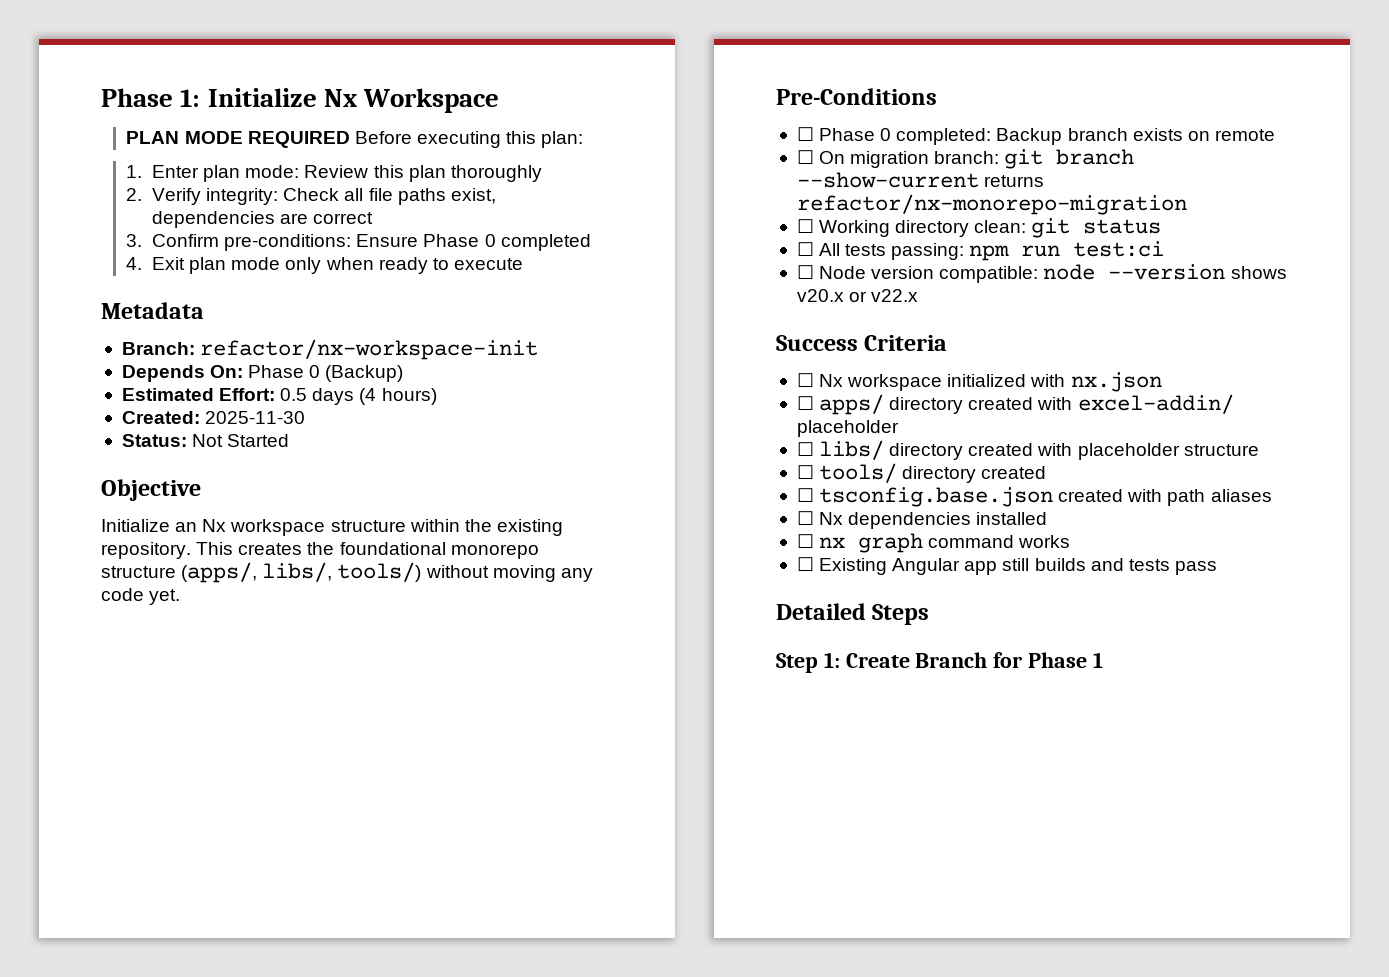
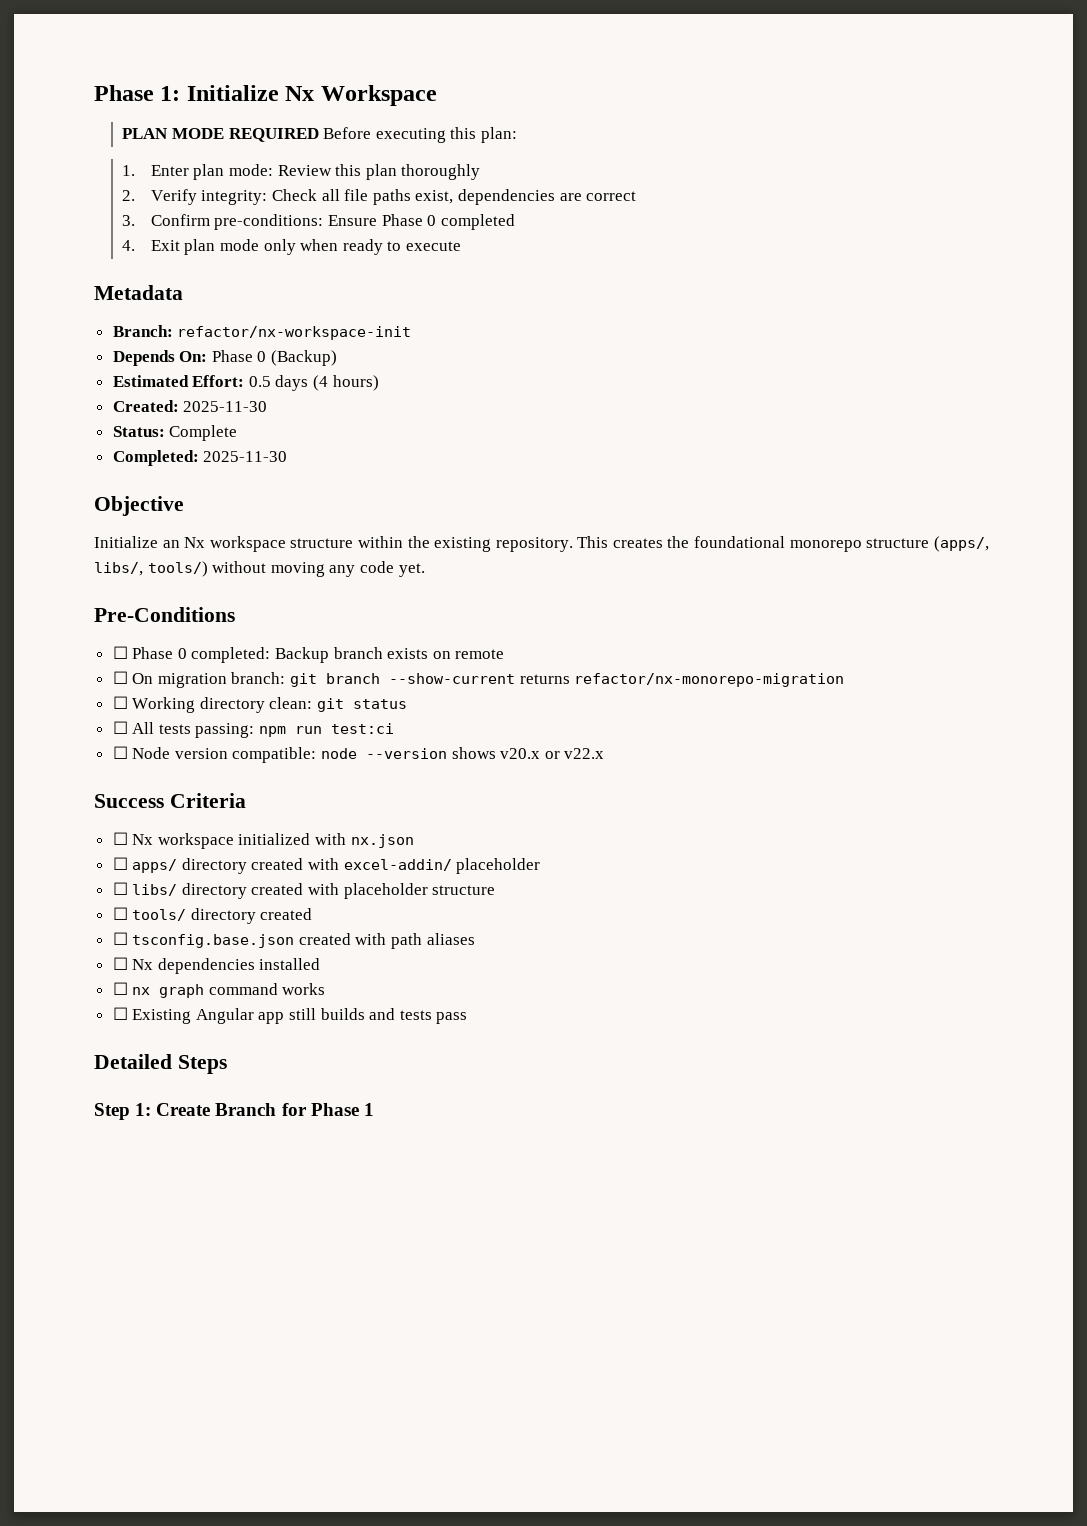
[192,434,290,447] Not Started -> [169,425,238,441] [112,450,288,466] Complete // Completed: 2025-11-30

